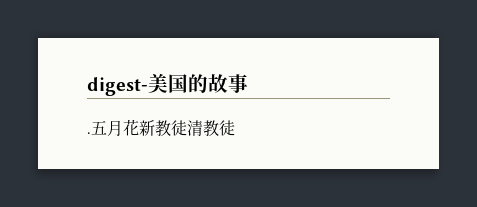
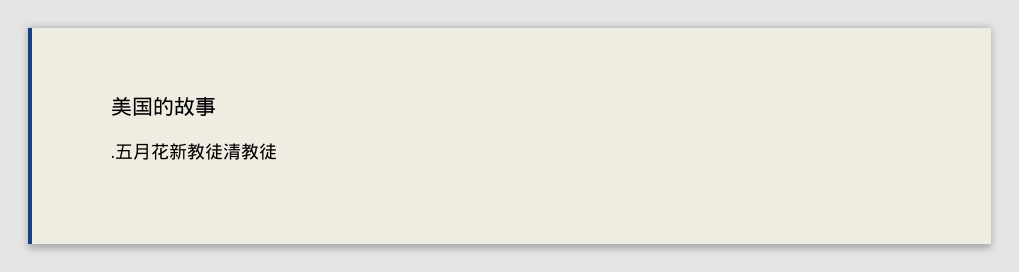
[87,77,148,96] digest- -> (111, 106) none

